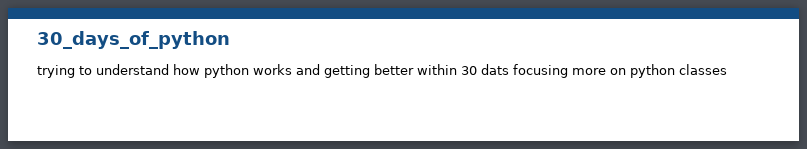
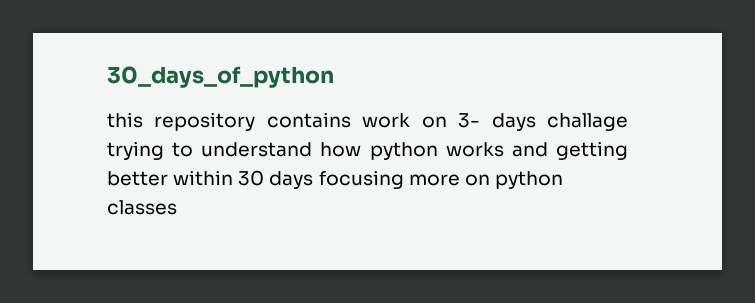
(230, 40) none -> [107,112,629,131] this repository contains work on 3- days challage
[481,64,509,75] dats -> [269,171,314,189] days

